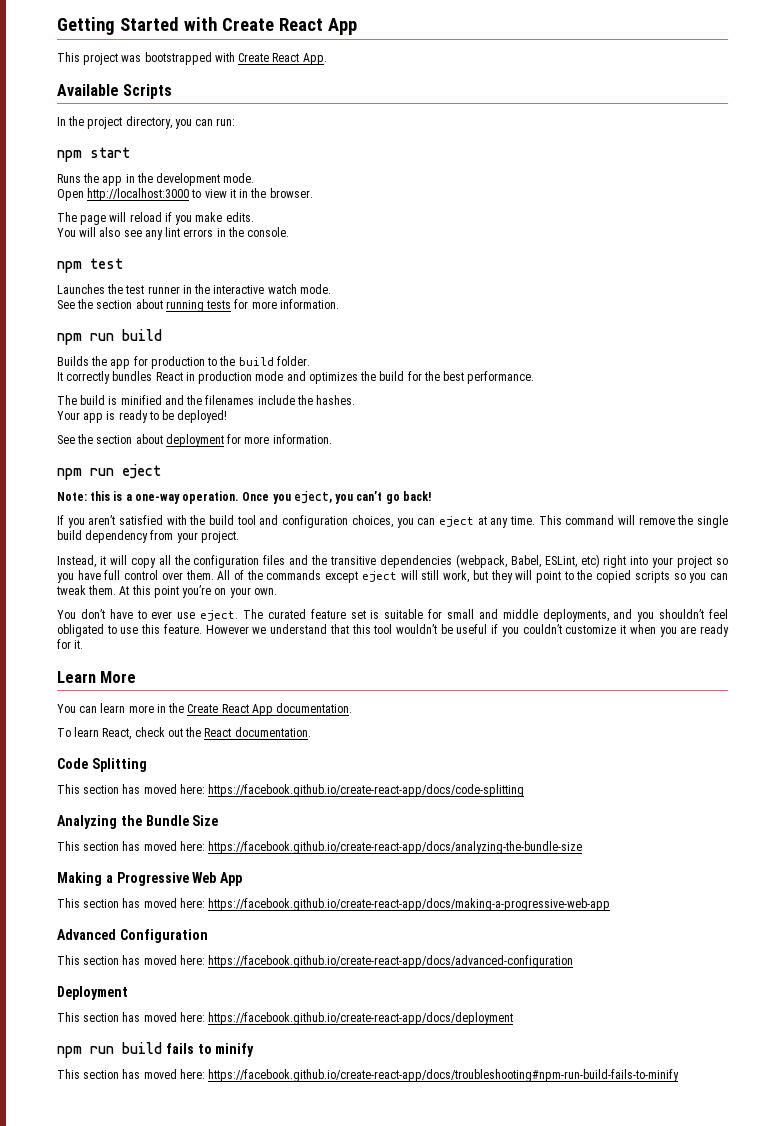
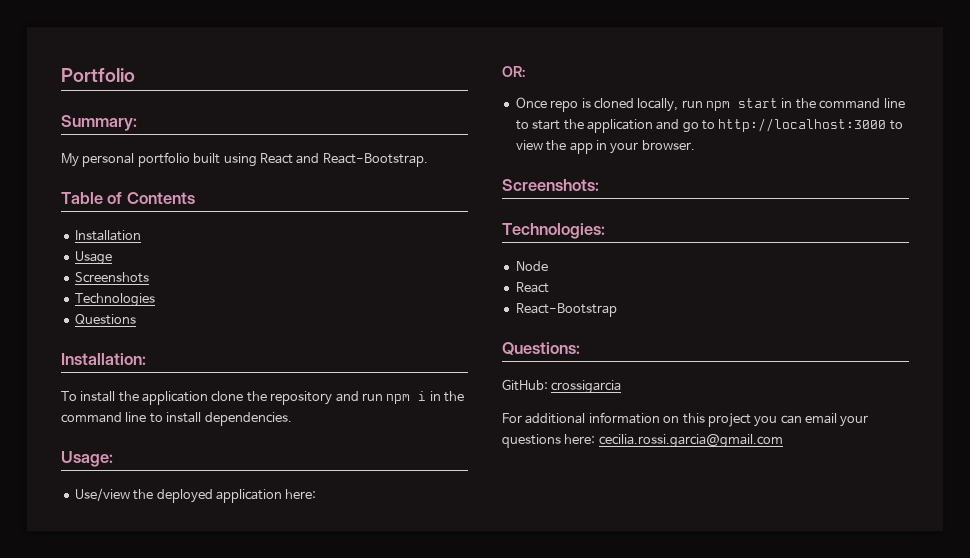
[57,17,357,35] [57,52,327,65] [57,84,173,99] [57,116,236,129] [57,147,130,162] [57,173,255,186] [57,188,313,201] [57,212,254,225] [57,227,290,240] [57,258,123,273] [57,284,331,294] [57,299,339,312] [57,329,162,345] [57,356,310,369] [57,371,535,384] [57,395,356,405] [57,410,228,423] [57,434,332,447] [57,464,161,480] [57,491,431,504] [57,515,728,528] [57,530,239,543] [57,554,728,568] [57,570,729,583] [56,585,277,598] [57,609,728,622] [57,624,730,637] [57,639,84,649] [57,671,137,683] [57,703,353,716] [57,727,311,740] [57,758,147,772] [57,784,525,797] [57,815,219,829] [57,841,583,854] [57,872,243,886] [57,898,611,911] [57,929,208,943] [57,955,574,968] [57,986,128,1000] [57,1012,514,1025] [57,1042,255,1058] [57,1069,680,1082] Getting Started with Create React App // This project was bootstrapped with Create React App. // Available Scripts // In the project directory, you can run: // npm start // Runs the app in the development mode. // Open http://localhost:3000 to view it in the browser. // The page will reload if you make edits. // You will also see any lint errors in the console. // npm test // Launches the test runner in the interactive watch mode. // See the section about running tests for more information. // npm run build // Builds the app for production to the build folder. // It correctly bundles React in production mode and optimizes the build for the best performance. // The build is minified and the filenames include the hashes. // Your app is ready to be deployed! // See the section about deployment for more information. // npm run eject // Note: this is a one-way operation. Once you eject, you can’t go back! // If you aren’t satisfied with the build tool and configuration choices, you can eject at any time. This command will remove the single build dependency from your project. // Instead, it will copy all the configuration files and the transitive dependencies (webpack, Babel, ESLint, etc) right into your project so you have full control over them. All of the commands except eject will still work, but they will point to the copied scripts so you can tweak them. At this point you’re on your own. // You don’t have to ever use eject. The curated feature set is suitable for small and middle deployments, and you shouldn’t feel obligated to use this feature. However we understand that this tool wouldn’t be useful if you couldn’t customize it when you are ready for it. // Learn More // You can learn more in the Create React App documentation. // To learn React, check out the React documentation. // Code Splitting // This section has moved here: https://facebook.github.io/create-react-app/docs/code-splitting // Analyzing the Bundle Size // This section has moved here: https://facebook.github.io/create-react-app/docs/analyzing-the-bundle-size // Making a Progressive Web App // This section has moved here: https://facebook.github.io/create-react-app/docs/making-a-progressive-web-app // Advanced Configuration // This section has moved here: https://facebook.github.io/create-react-app/docs/advanced-configuration // Deployment // This section has moved here: https://facebook.github.io/create-react-app/docs/deployment // npm run build fails to minify // This section has moved here: https://facebook.github.io/create-react-app/docs/troubleshooting#npm-run-build-fails-to-minify -> [61,68,135,82] [61,115,137,131] [61,152,428,167] [61,192,195,204] [74,230,141,241] [74,251,112,265] [74,272,149,283] [74,293,155,307] [74,314,136,325] [61,353,146,365] [61,391,465,405] [61,412,292,426] [61,451,113,467] [74,488,317,503] [502,66,525,77] [515,97,905,112] [515,118,903,133] [515,140,695,154] [502,179,599,191] [502,223,605,239] [515,261,548,271] [515,282,549,293] [515,303,617,317] [502,342,580,355] [502,379,622,394] [502,412,869,427] [502,434,783,448] Portfolio // Summary: // My personal portfolio built using React and React-Bootstrap. // Table of Contents // Installation // Usage // Screenshots // Technologies // Questions // Installation: // To install the application clone the repository and run npm i in the command line to install dependencies. // Usage: // Use/view the deployed application here: // OR: // Once repo is cloned locally, run npm start in the command line to start the application and go to http://localhost:3000 to view the app in your browser. // Screenshots: // Technologies: // Node // React // React-Bootstrap // Questions: // GitHub: crossigarcia // For additional information on this project you can email your questions here: cecilia.rossi.garcia@gmail.com

